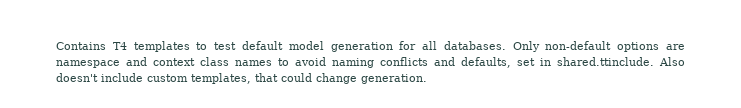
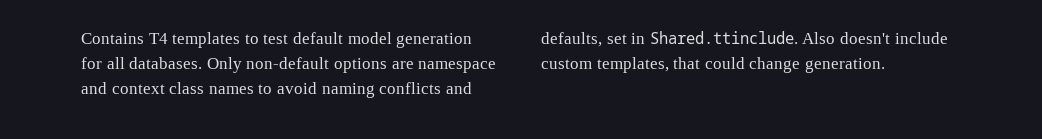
[557,57,654,66] shared.ttinclude. -> [649,31,798,44] Shared.ttinclude.

